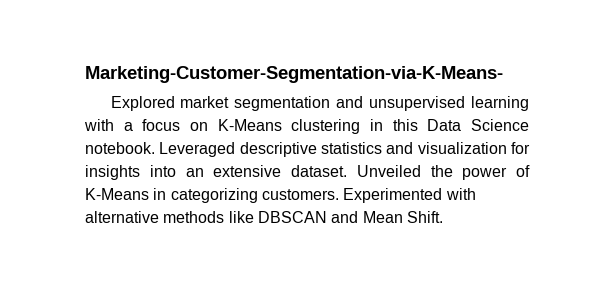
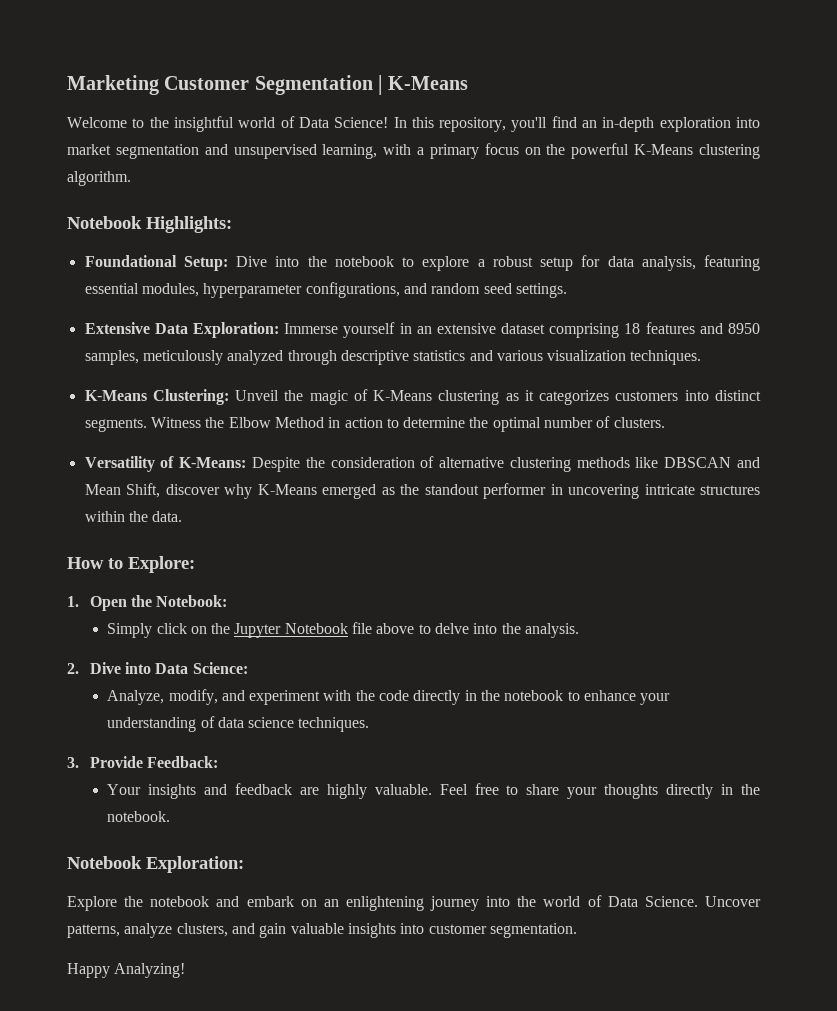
[85,66,503,83] [110,96,175,111] Marketing-Customer-Segmentation-via-K-Means- // Explored -> [67,75,468,95] [67,116,760,132] Marketing Customer Segmentation | K-Means // Welcome to the insightful world of Data Science! In this repository, you'll find an in-depth exploration into
[471,96,529,111] learning -> [322,144,378,159] learning,
(133, 126) none -> [429,144,479,159] primary
[217,119,530,134] [85,142,530,157] [85,165,530,180] [85,188,476,203] [85,211,159,223] K-Means clustering in this Data Science notebook. Leveraged descriptive statistics and visualization for insights into an extensive dataset. Unveiled the power of K-Means in categorizing customers. Experimented with alternative -> [546,143,760,159] [67,171,131,186] [67,216,232,233] [84,255,760,271] [84,282,567,298] [84,322,761,338] [84,350,702,365] [84,389,761,405] [84,416,665,432] [84,456,571,472] the powerful K-Means clustering algorithm. // Notebook Highlights: // Foundational Setup: Dive into the notebook to explore a robust setup for data analysis, featuring essential modules, hyperparameter configurations, and random seed settings. // Extensive Data Exploration: Immerse yourself in an extensive dataset comprising 18 features and 8950 samples, meticulously analyzed through descriptive statistics and various visualization techniques. // K-Means Clustering: Unveil the magic of K-Means clustering as it categorizes customers into distinct segments. Witness the Elbow Method in action to determine the optimal number of clusters. // Versatility of K-Means: Despite the consideration of alternative clustering
[406,211,443,223] Shift. -> [126,483,760,499] [84,511,183,522] [67,556,195,573] [67,595,228,611] [107,622,580,638] [67,662,248,674] [107,689,671,705] [107,716,370,732] [67,756,218,768] [107,783,761,799] [107,811,171,822] [67,856,244,873] [67,895,761,911] [67,923,577,938] [67,963,186,978] Shift, discover why K-Means emerged as the standout performer in uncovering intricate structures within the data. // How to Explore: // 1. Open the Notebook: // Simply click on the Jupyter Notebook file above to delve into the analysis. // 2. Dive into Data Science: // Analyze, modify, and experiment with the code directly in the notebook to enhance your understanding of data science techniques. // 3. Provide Feedback: // Your insights and feedback are highly valuable. Feel free to share your thoughts directly in the notebook. // Notebook Exploration: // Explore the notebook and embark on an enlightening journey into the world of Data Science. Uncover patterns, analyze clusters, and gain valuable insights into customer segmentation. // Happy Analyzing!

